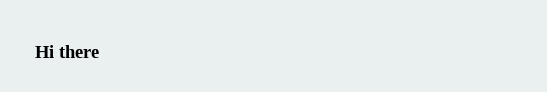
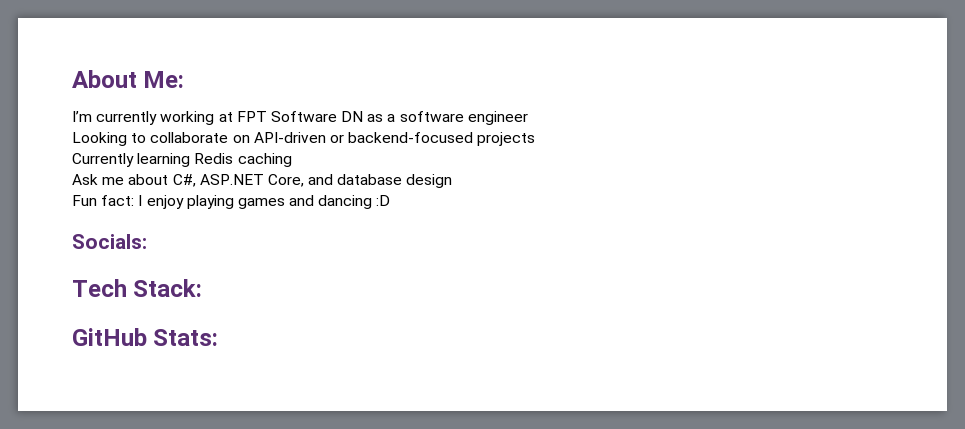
[35,45,99,58] Hi there -> [72,70,185,88] [72,111,528,125] [72,132,536,146] [72,153,292,167] [72,174,453,188] [72,195,391,209] [72,234,147,249] [72,279,203,297] [72,328,219,346] About Me: // I’m currently working at FPT Software DN as a software engineer // Looking to collaborate on API-driven or backend-focused projects // Currently learning Redis caching // Ask me about C#, ASP.NET Core, and database design // Fun fact: I enjoy playing games and dancing :D // Socials: // Tech Stack: // GitHub Stats:

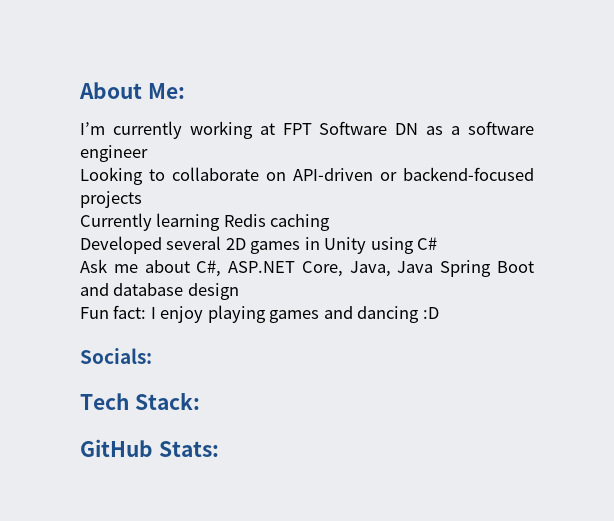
(292, 160) none -> [80,236,438,254] // Developed several 2D games in Unity using C#
(304, 180) none -> [349,260,534,277] Java, Java Spring Boot

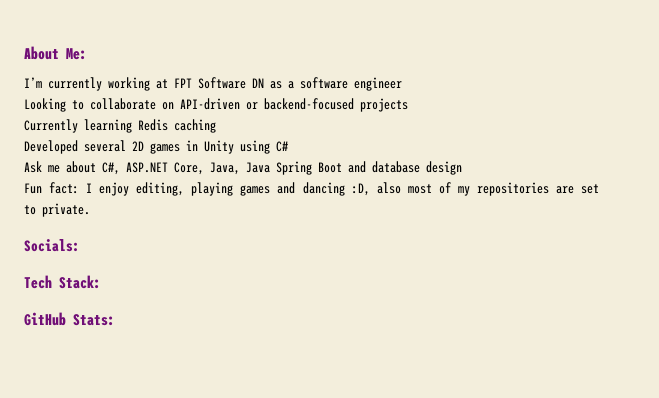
(204, 314) none -> [136,182,185,196] editing,
[422,307,439,319] :D -> [351,182,599,196] [24,203,90,217] :D, also most of my repositories are set to private.

